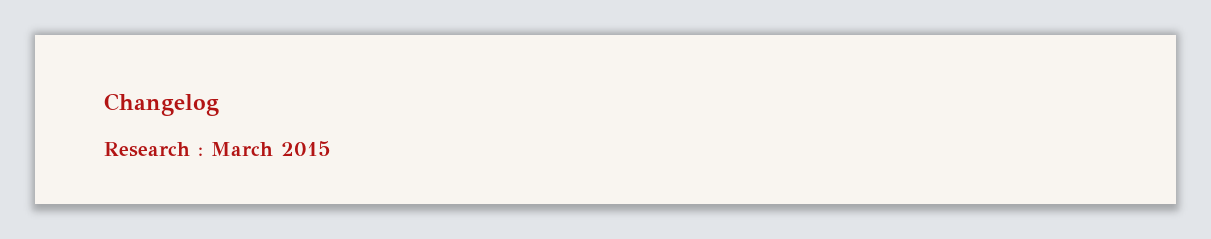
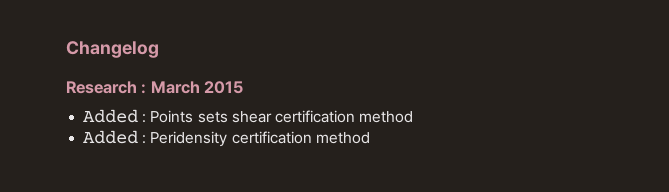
(330, 148) none -> [83,109,414,123] [83,130,370,147] // Added : Points sets shear certification method // Added : Peridensity certification method

